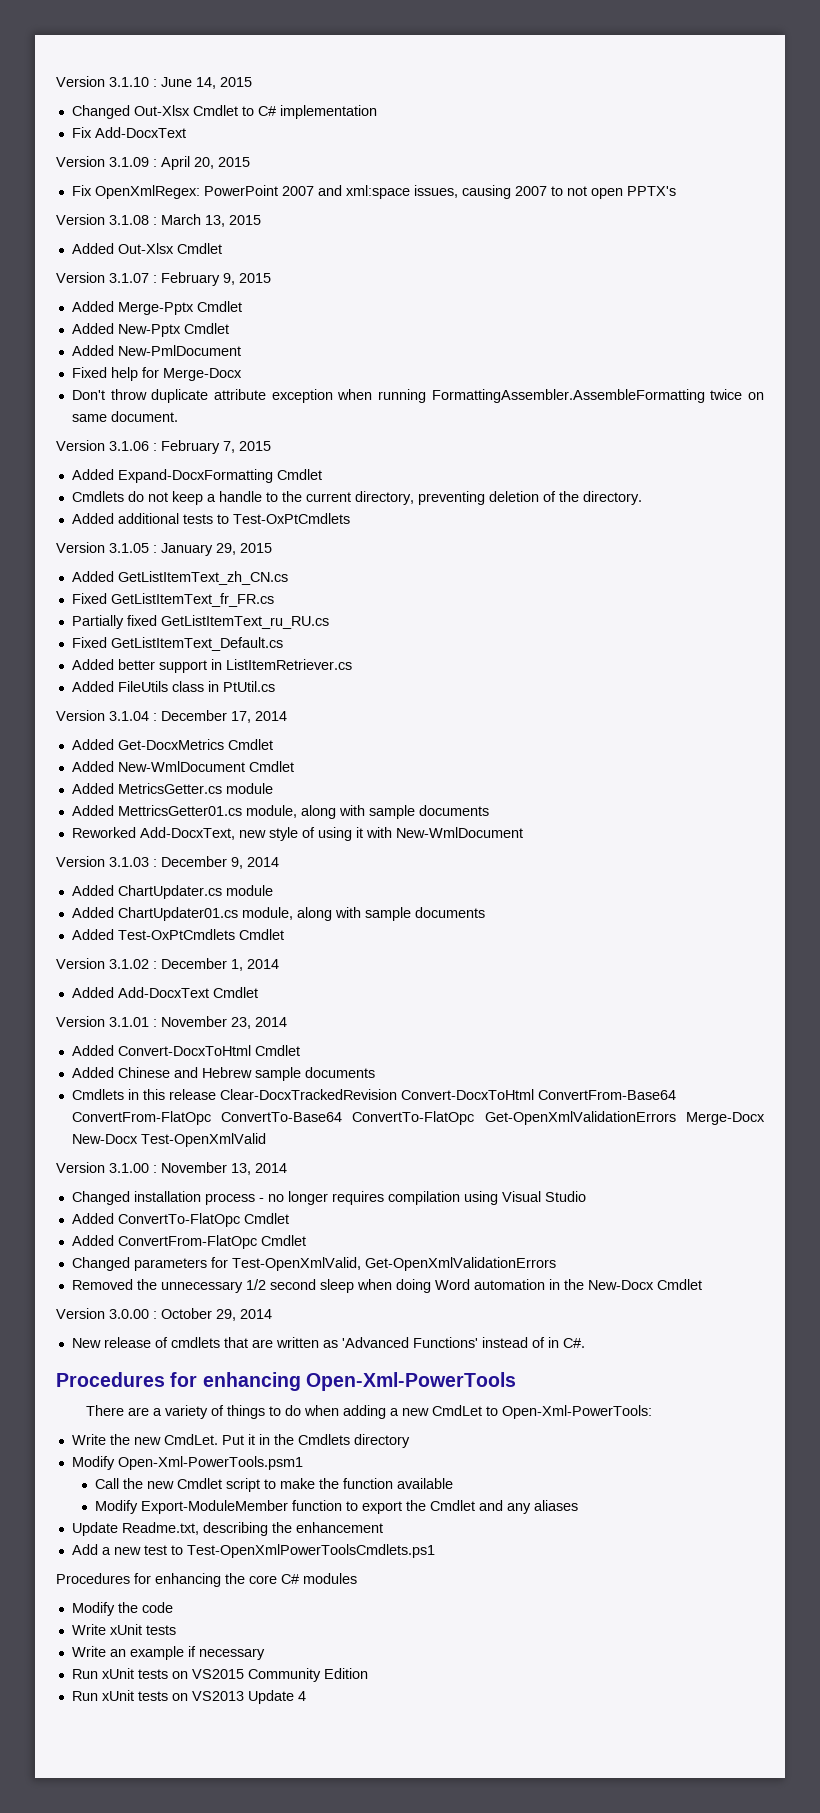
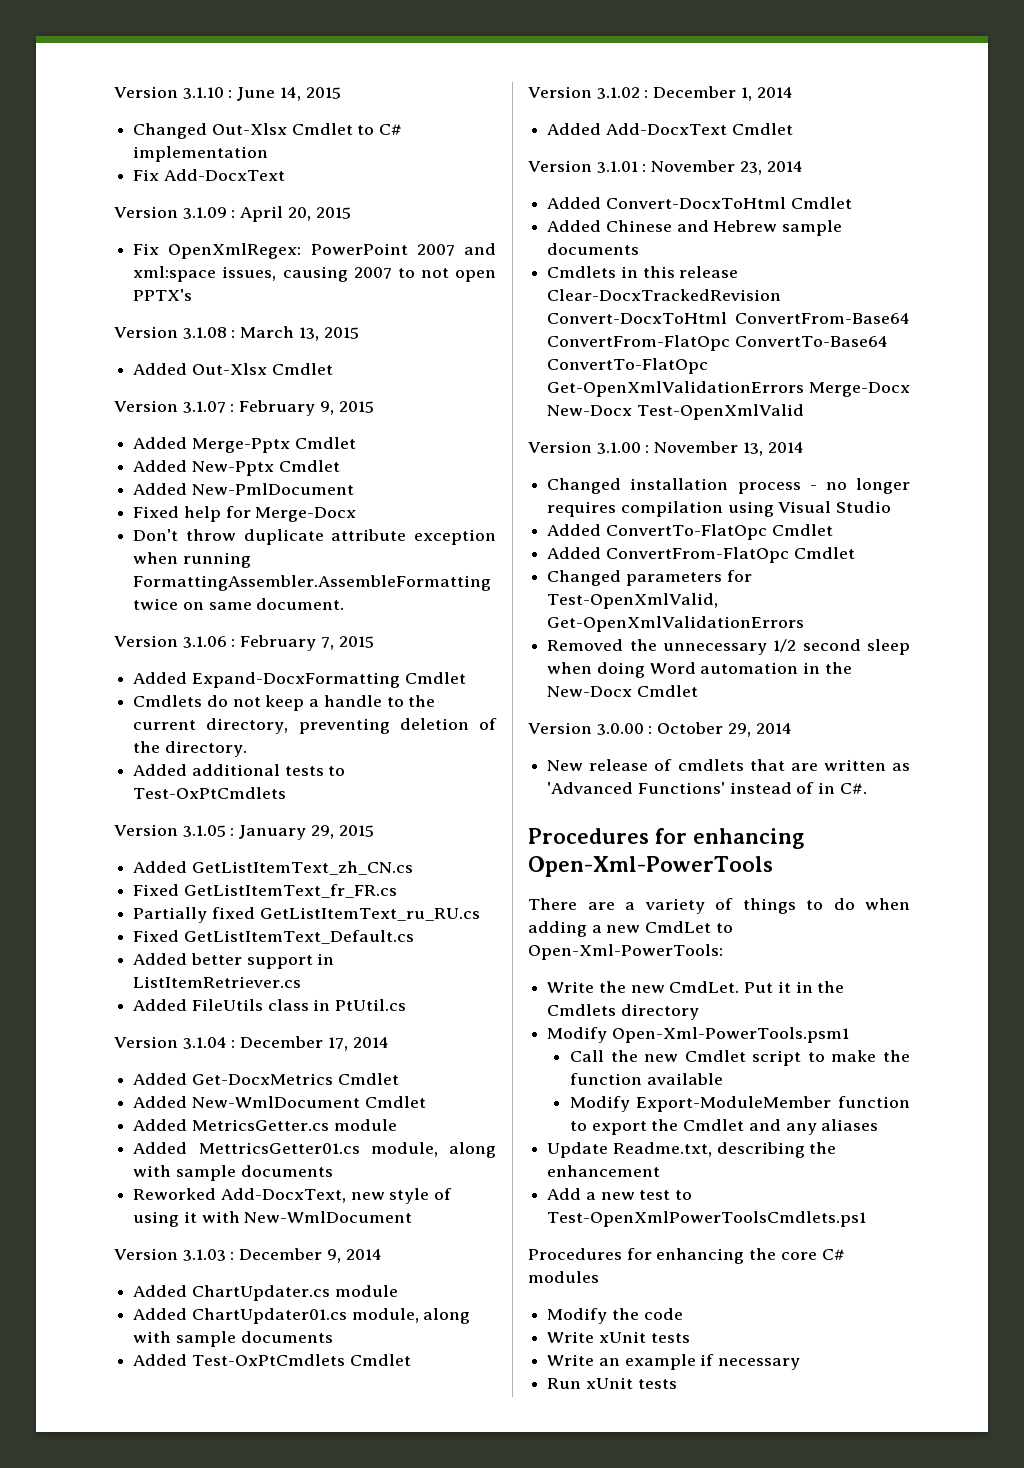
[171,1668,368,1682] [71,1690,306,1704] on VS2015 Community Edition // Run xUnit tests on VS2013 Update 4 -> (677, 1384) none

